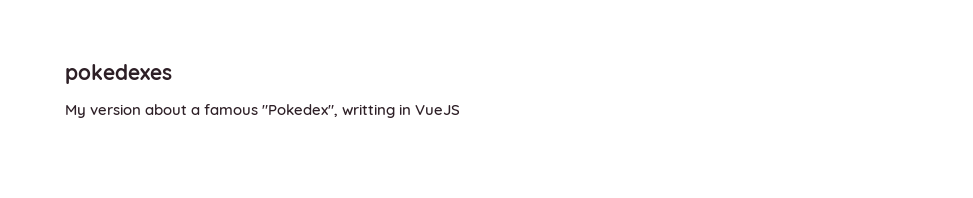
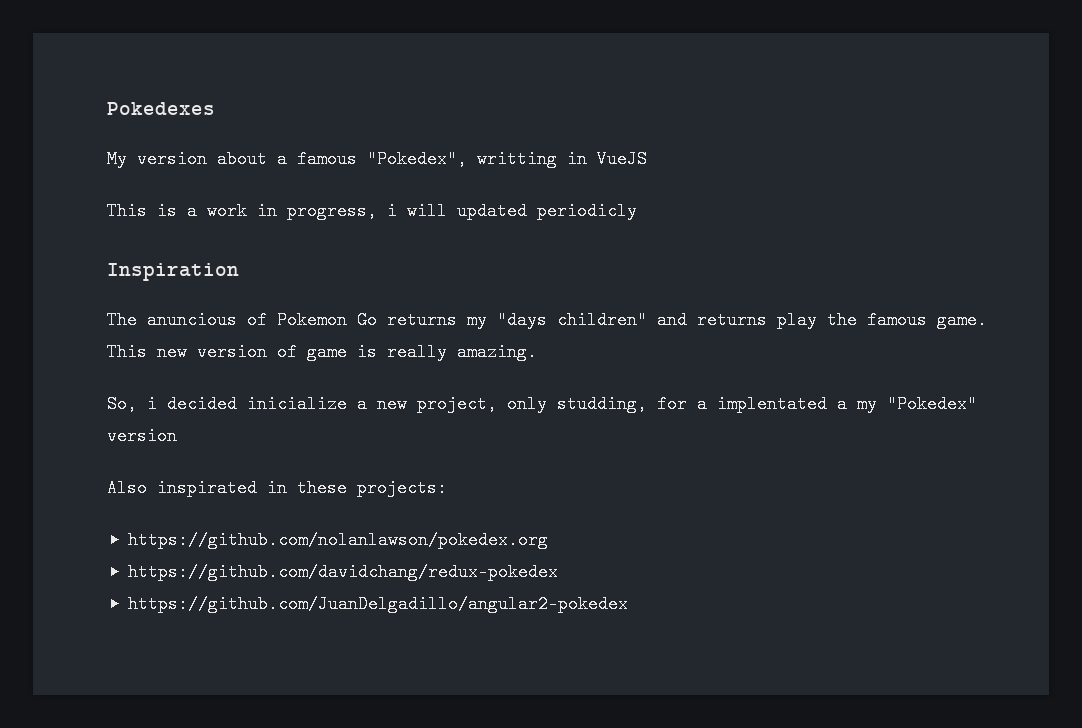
[65,64,172,84] pokedexes -> [107,102,215,115] Pokedexes
(461, 110) none -> [107,202,637,220] [107,263,239,281] [107,311,987,329] [107,343,537,361] [107,395,977,413] [107,427,177,445] [107,479,447,497] [127,531,548,549] [127,563,558,581] [127,595,628,613] // This is a work in progress, i will updated periodicly // Inspiration // The anuncious of Pokemon Go returns my "days children" and returns play the famous game. This new version of game is really amazing. // So, i decided inicialize a new project, only studding, for a implentated a my "Pokedex" version // Also inspirated in these projects: // https://github.com/nolanlawson/pokedex.org // https://github.com/davidchang/redux-pokedex // https://github.com/JuanDelgadillo/angular2-pokedex

